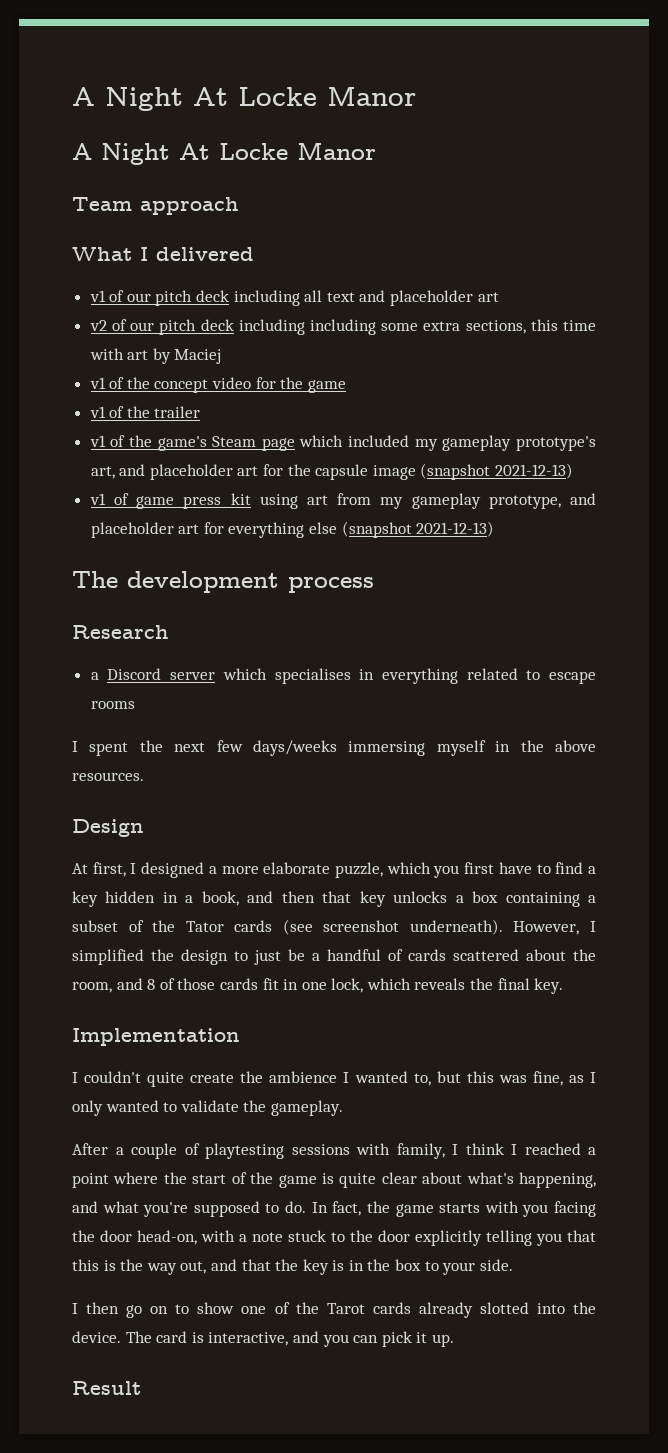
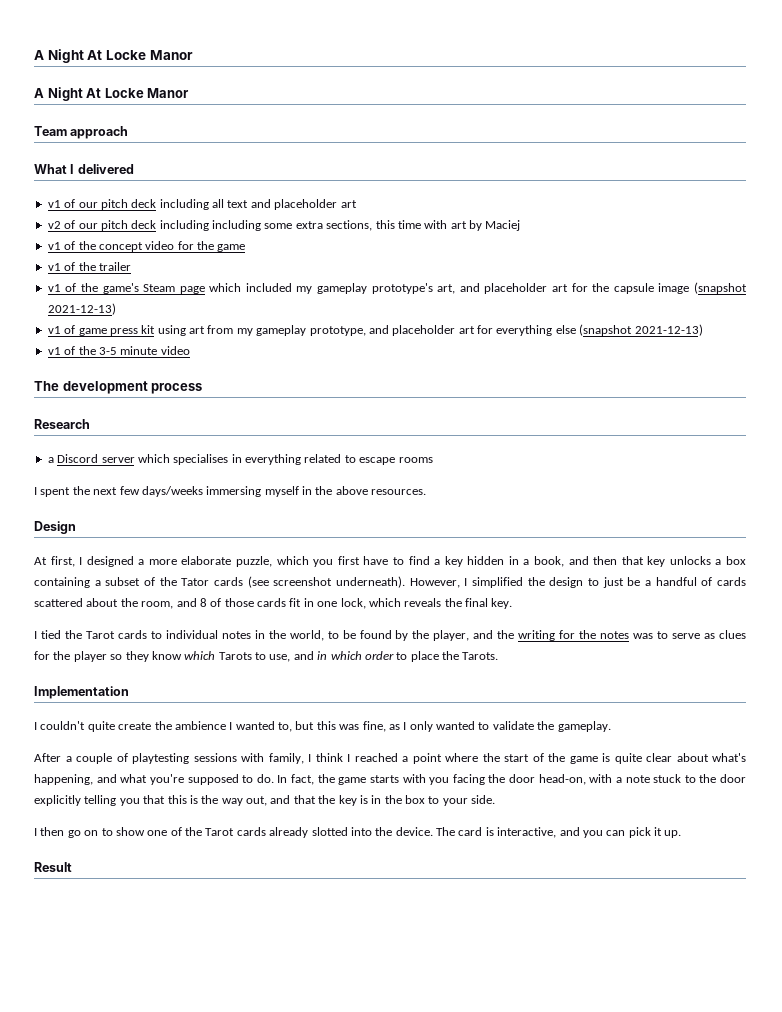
(495, 529) none -> [47,346,190,355] // v1 of the 3-5 minute video
(564, 986) none -> [34,630,746,641] [34,651,499,662] // I tied the Tarot cards to individual notes in the world, to be found by the player, and the writing for the notes was to serve as clues for the player so they know which Tarots to use, and in which order to place the Tarots.

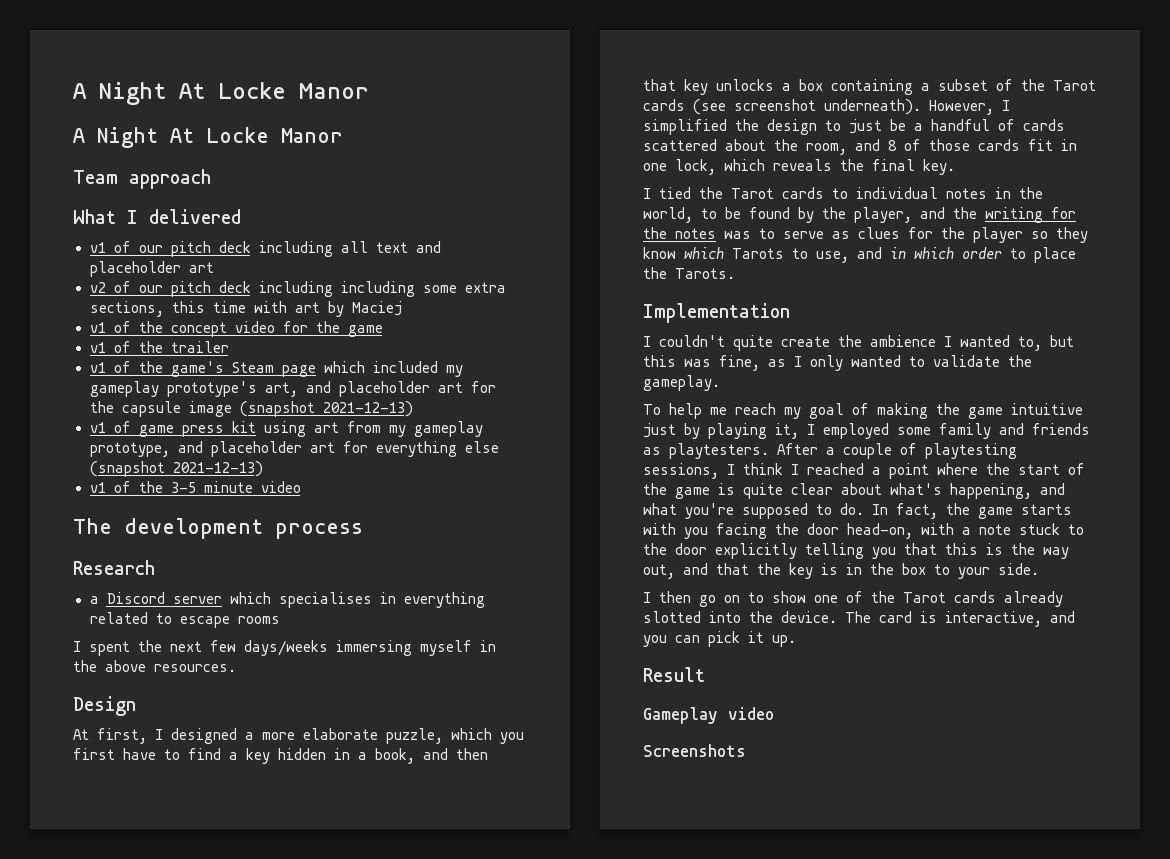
[181,578,210,586] Tator -> [1053,80,1096,91] Tarot
(611, 726) none -> [643,403,1083,419] [643,423,1090,439] [643,443,769,459] To help me reach my goal of making the game intuitive just by playing it, I employed some family and friends as playtesters.
[193,753,304,764] sessions with family, -> [643,463,719,479] sessions,
(72, 867) none -> [643,707,774,724] [643,744,746,757] // Gameplay video // Screenshots

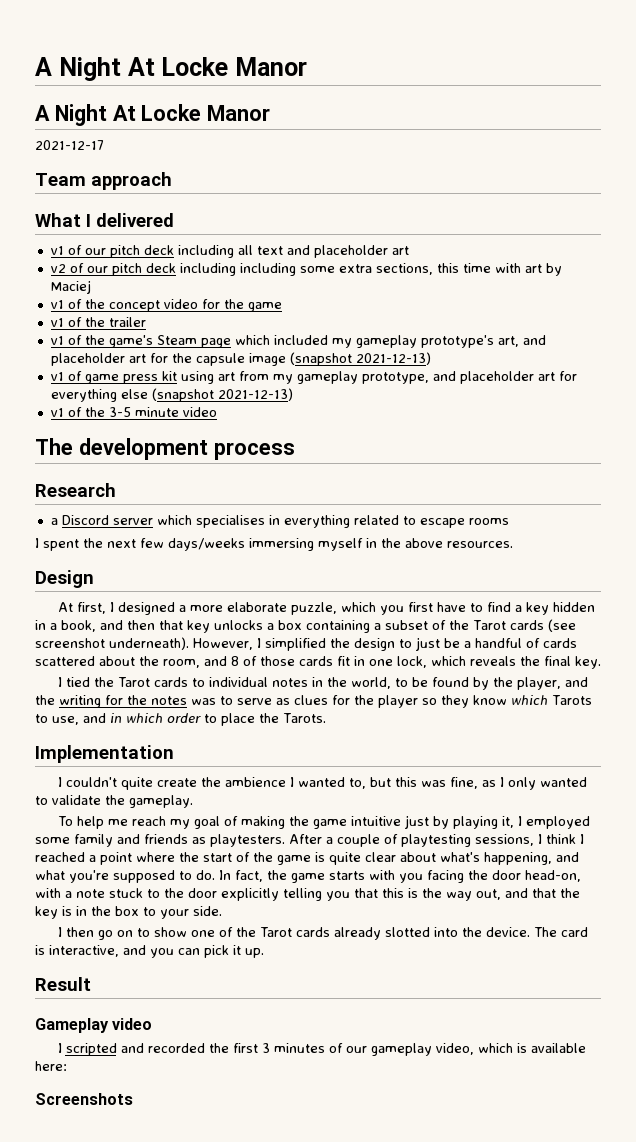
(343, 135) none -> [35,140,104,150] // 2021-12-17
(774, 713) none -> [57,1043,586,1056] [35,1061,67,1071] // I scripted and recorded the first 3 minutes of our gameplay video, which is available here:

